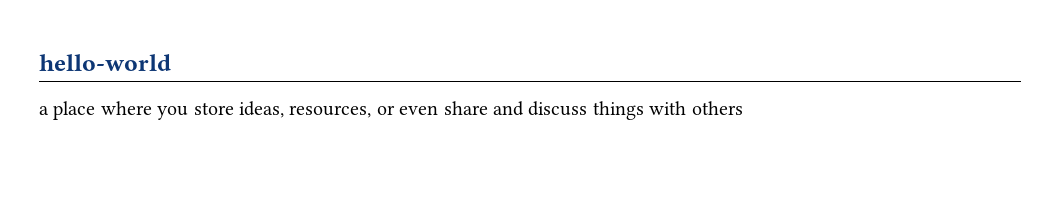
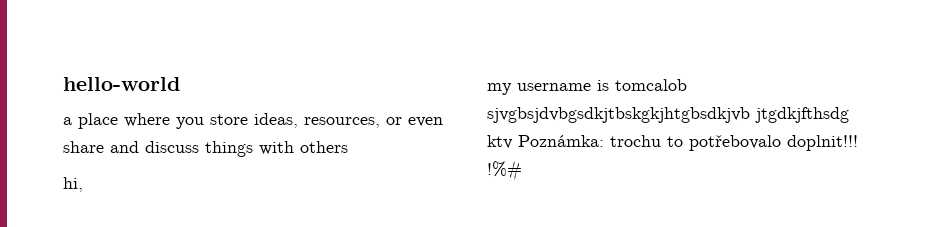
(743, 108) none -> [63,177,83,192] [487,79,687,95] [487,107,849,123] [487,135,858,151] [487,160,522,181] // hi, // my username is tomcalob sjvgbsjdvbgsdkjtbskgkjhtgbsdkjvb jtgdkjfthsdg ktv Poznámka: trochu to potřebovalo doplnit!!! !%#

